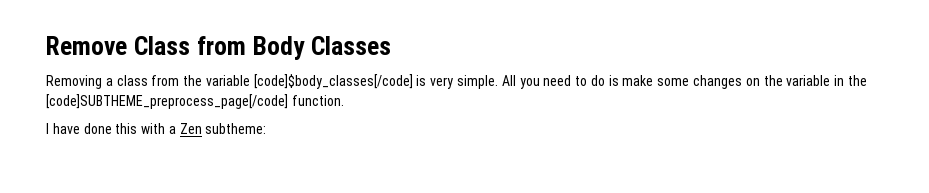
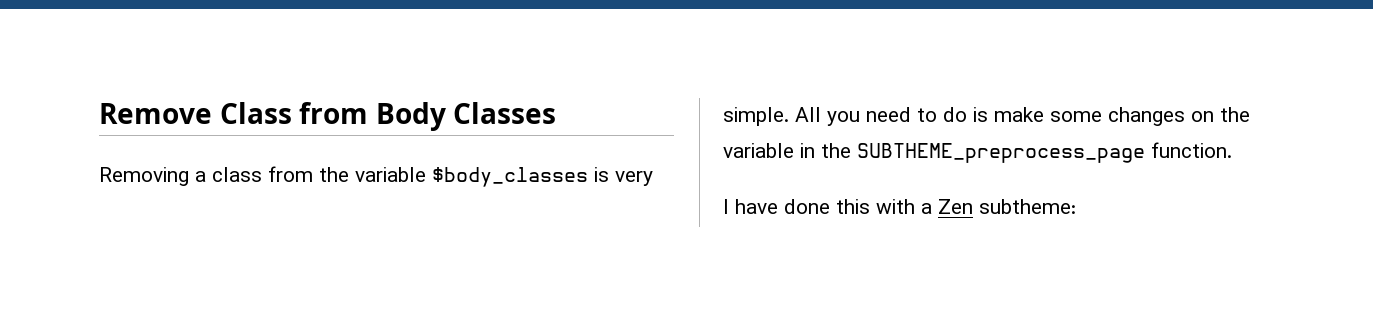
[253,74,413,89] [code]$body_classes[/code] -> [432,167,588,187] $body_classes
[46,94,288,109] [code]SUBTHEME_preprocess_page[/code] -> [857,143,1145,163] SUBTHEME_preprocess_page

